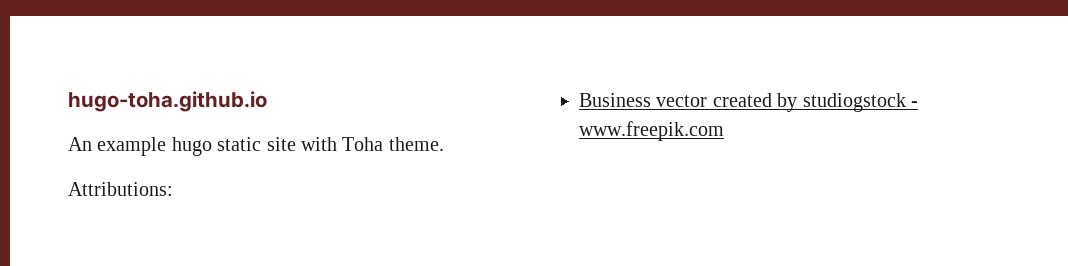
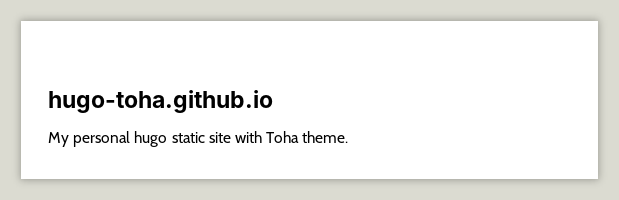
[68,137,167,156] An example -> [48,131,131,147] My personal
[68,182,173,196] [579,93,918,112] [579,121,724,141] // Attributions: // Business vector created by studiogstock - www.freepik.com -> (349, 137) none

